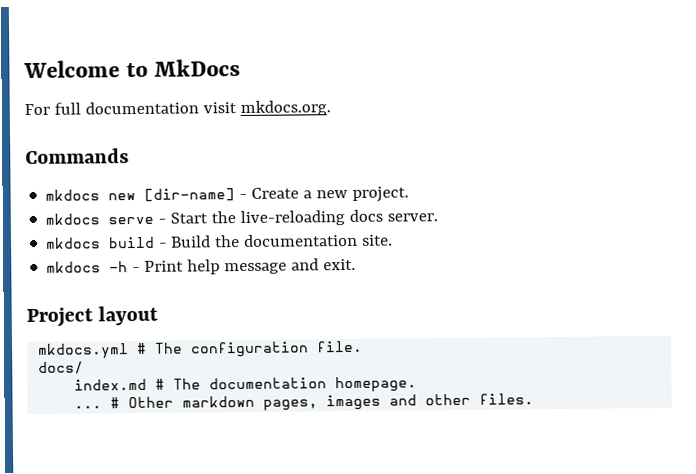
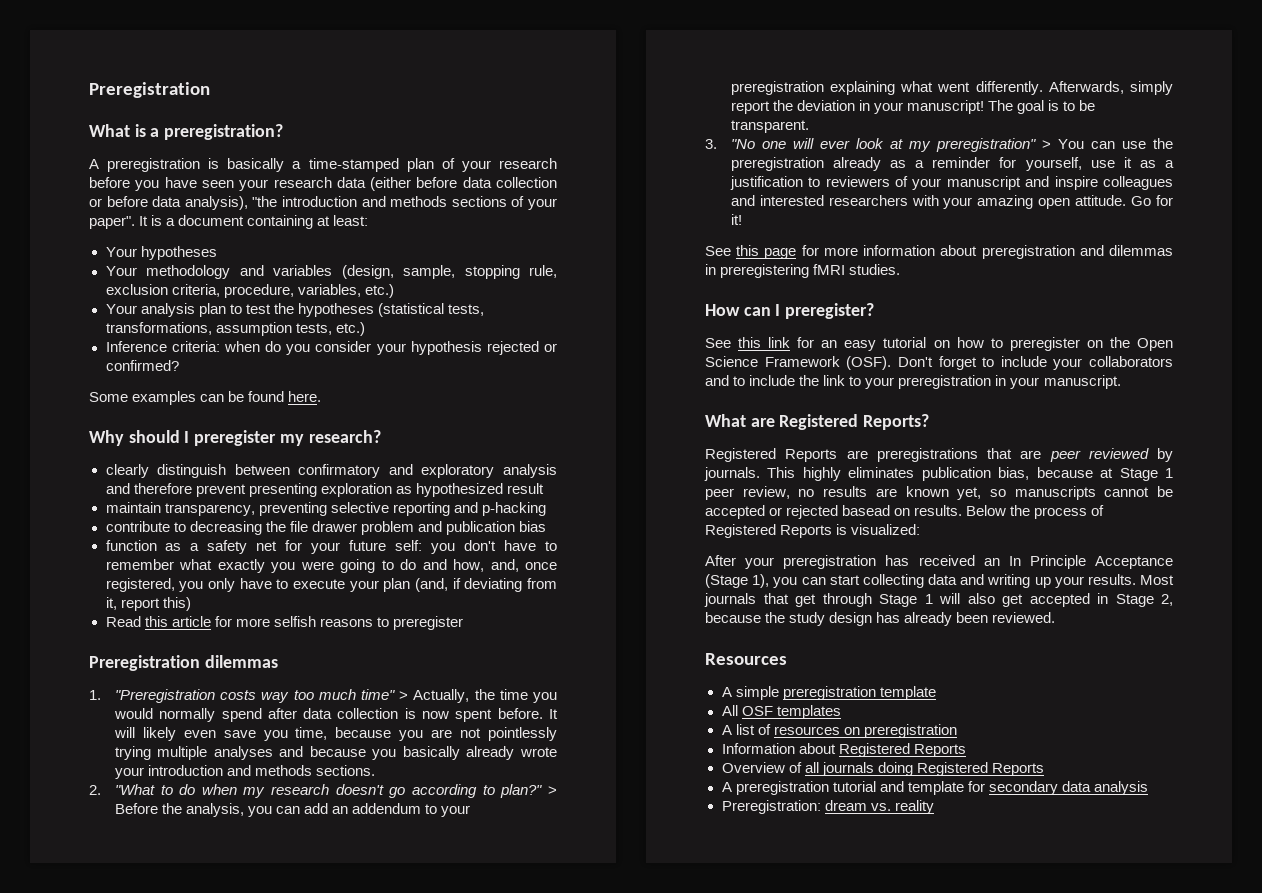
[23,58,242,79] [24,100,331,117] [25,148,129,165] [45,186,410,202] [45,209,439,227] [45,233,394,249] [46,258,357,275] [26,305,159,328] [37,340,364,359] [38,361,85,374] [74,376,418,393] [74,393,535,411] Welcome to MkDocs // For full documentation visit mkdocs.org. // Commands // mkdocs new [dir-name] - Create a new project. // mkdocs serve - Start the live-reloading docs server. // mkdocs build - Build the documentation site. // mkdocs -h - Print help message and exit. // Project layout // mkdocs.yml # The configuration file. // docs/ // index.md # The documentation homepage. // ... # Other markdown pages, images and other files. -> [89,82,210,98] [89,124,284,140] [89,158,557,172] [89,177,557,191] [89,196,558,210] [89,215,369,229] [105,246,217,260] [105,265,557,279] [105,284,394,298] [105,303,484,317] [105,322,365,336] [105,341,557,355] [105,360,179,371] [89,391,322,405] [89,430,381,446] [105,464,557,478] [105,483,544,497] [105,502,546,516] [105,521,546,535] [105,540,557,554] [105,559,557,573] [105,578,557,592] [105,597,191,611] [105,616,463,630] [89,655,278,671] [89,689,557,703] [113,708,558,722] [113,727,558,741] [114,746,558,760] [114,765,376,779] [89,784,557,798] [114,803,471,817] [730,81,1173,95] [730,100,1096,114] [730,120,809,133] [705,138,1173,152] [730,157,1174,171] [729,176,1173,190] [730,195,1173,209] [730,214,742,225] [705,245,1173,259] [705,264,901,278] [705,303,875,319] [705,337,1173,351] [705,356,1173,370] [705,375,1121,389] [705,414,930,430] [705,448,1173,462] [704,467,1173,481] [705,486,1173,500] [705,505,1105,519] [705,524,921,538] [705,555,1173,569] [705,574,1174,588] [704,593,1173,607] [705,612,1056,626] [705,653,787,665] [721,686,936,700] [721,705,841,719] [721,724,957,738] [721,743,966,757] [721,762,1044,776] [721,781,1148,795] [721,800,934,814] Preregistration // What is a preregistration? // A preregistration is basically a time-stamped plan of your research before you have seen your research data (either before data collection or before data analysis), "the introduction and methods sections of your paper". It is a document containing at least: // Your hypotheses // Your methodology and variables (design, sample, stopping rule, exclusion criteria, procedure, variables, etc.) // Your analysis plan to test the hypotheses (statistical tests, transformations, assumption tests, etc.) // Inference criteria: when do you consider your hypothesis rejected or confirmed? // Some examples can be found here. // Why should I preregister my research? // clearly distinguish between confirmatory and exploratory analysis and therefore prevent presenting exploration as hypothesized result // maintain transparency, preventing selective reporting and p-hacking // contribute to decreasing the file drawer problem and publication bias // function as a safety net for your future self: you don't have to remember what exactly you were going to do and how, and, once registered, you only have to execute your plan (and, if deviating from it, report this) // Read this article for more selfish reasons to preregister // Preregistration dilemmas // 1. "Preregistration costs way too much time" > Actually, the time you would normally spend after data collection is now spent before. It will likely even save you time, because you are not pointlessly trying multiple analyses and because you basically already wrote your introduction and methods sections. // 2. "What to do when my research doesn't go according to plan?" > Before the analysis, you can add an addendum to your preregistration explaining what went differently. Afterwards, simply report the deviation in your manuscript! The goal is to be transparent. // 3. "No one will ever look at my preregistration" > You can use the preregistration already as a reminder for yourself, use it as a justification to reviewers of your manuscript and inspire colleagues and interested researchers with your amazing open attitude. Go for it! // See this page for more information about preregistration and dilemmas in preregistering fMRI studies. // How can I preregister? // See this link for an easy tutorial on how to preregister on the Open Science Framework (OSF). Don't forget to include your collaborators and to include the link to your preregistration in your manuscript. // What are Registered Reports? // Registered Reports are preregistrations that are peer reviewed by journals. This highly eliminates publication bias, because at Stage 1 peer review, no results are known yet, so manuscripts cannot be accepted or rejected basead on results. Below the process of Registered Reports is visualized: // After your preregistration has received an In Principle Acceptance (Stage 1), you can start collecting data and writing up your results. Most journals that get through Stage 1 will also get accepted in Stage 2, because the study design has already been reviewed. // Resources // A simple preregistration template // All OSF templates // A list of resources on preregistration // Information about Registered Reports // Overview of all journals doing Registered Reports // A preregistration tutorial and template for secondary data analysis // Preregistration: dream vs. reality

